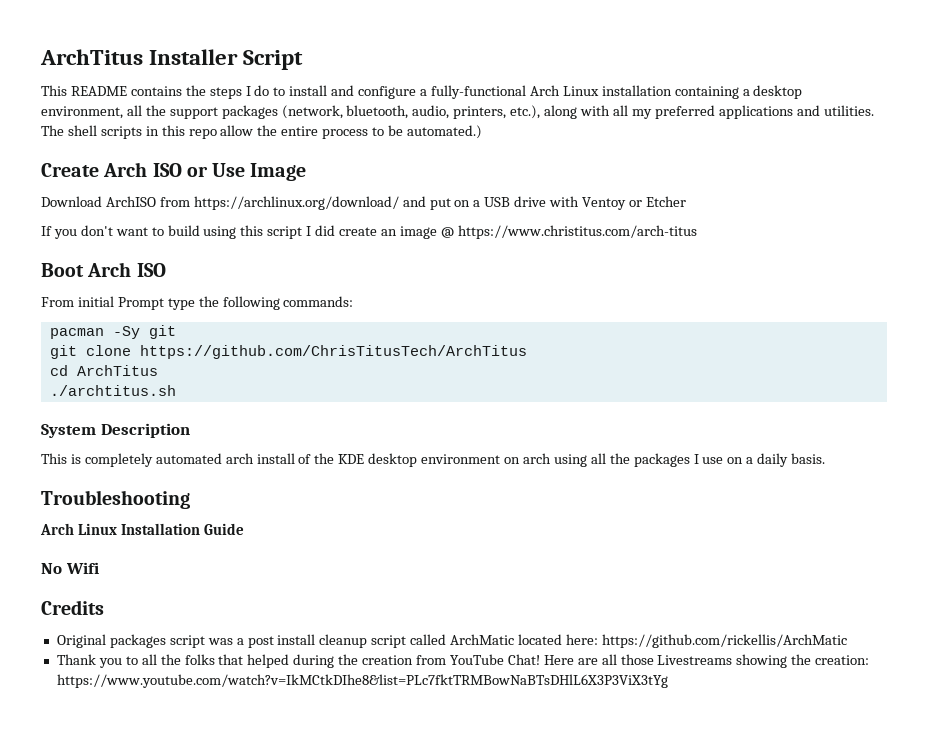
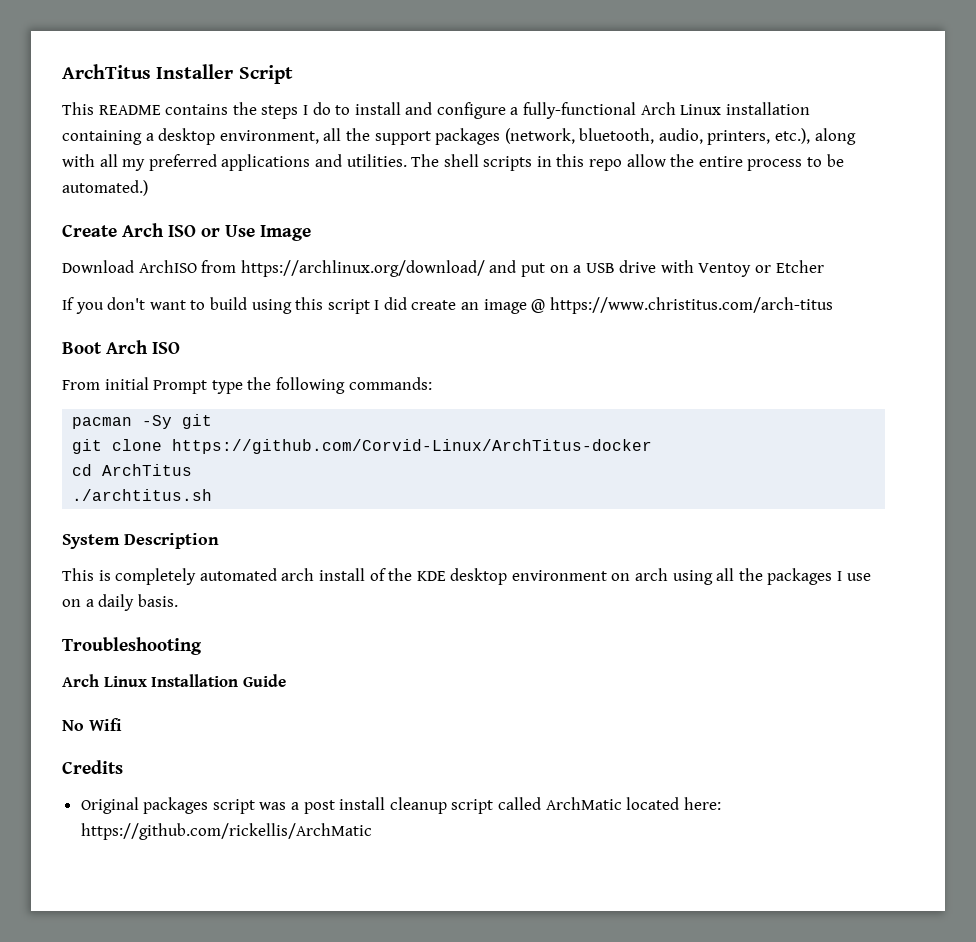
[139,345,527,359] https://github.com/ChrisTitusTech/ArchTitus -> [172,439,653,454] https://github.com/Corvid-Linux/ArchTitus-docker
[56,654,870,668] [56,674,668,688] // Thank you to all the folks that helped during the creation from YouTube Chat! Here are all those Livestreams showing the creation: https://www.youtube.com/watch?v=IkMCtkDIhe8&list=PLc7fktTRMBowNaBTsDHlL6X3P3ViX3tYg -> (372, 831) none

